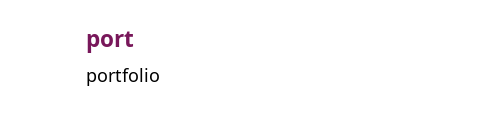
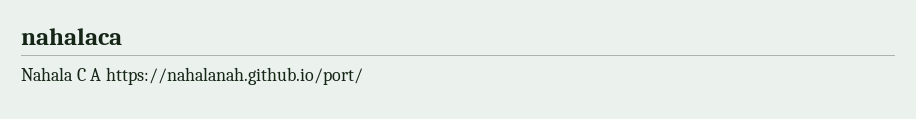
[86,31,134,53] [86,68,160,86] port // portfolio -> [21,28,122,45] [21,67,364,85] nahalaca // Nahala C A https://nahalanah.github.io/port/

